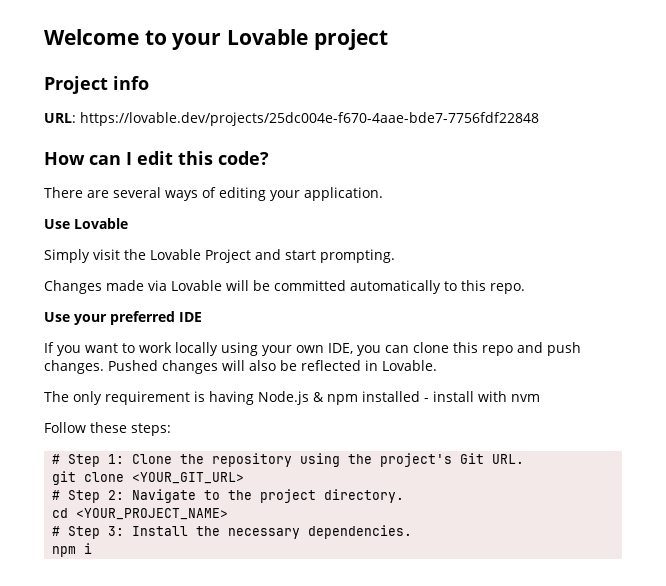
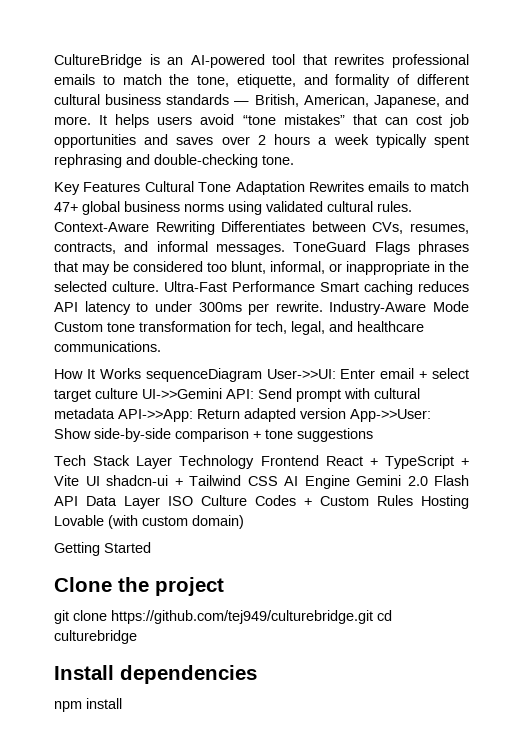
[44,29,388,50] [44,76,149,94] [44,112,539,126] [44,151,269,165] [44,187,383,201] [44,218,128,229] [44,249,395,263] [44,280,525,294] [44,311,202,325] [44,342,581,356] [44,360,437,374] [44,391,540,405] [44,422,171,436] [52,453,525,467] [52,471,245,485] [52,489,405,503] [52,508,229,520] [52,525,413,539] [52,543,93,557] Welcome to your Lovable project // Project info // URL: https://lovable.dev/projects/25dc004e-f670-4aae-bde7-7756fdf22848 // How can I edit this code? // There are several ways of editing your application. // Use Lovable // Simply visit the Lovable Project and start prompting. // Changes made via Lovable will be committed automatically to this repo. // Use your preferred IDE // If you want to work locally using your own IDE, you can clone this repo and push changes. Pushed changes will also be reflected in Lovable. // The only requirement is having Node.js & npm installed - install with nvm // Follow these steps: // # Step 1: Clone the repository using the project's Git URL. // git clone <YOUR_GIT_URL> // # Step 2: Navigate to the project directory. // cd <YOUR_PROJECT_NAME> // # Step 3: Install the necessary dependencies. // npm i -> [54,54,469,68] [54,74,469,88] [54,94,469,108] [54,114,470,128] [54,134,470,148] [54,154,294,168] [54,181,469,195] [54,201,412,215] [54,221,470,235] [54,241,469,255] [54,261,469,275] [54,281,469,295] [54,301,469,315] [54,321,424,335] [54,341,161,352] [54,368,469,382] [54,388,420,402] [54,408,431,422] [54,428,373,442] [54,455,469,469] [54,475,469,489] [54,495,469,509] [54,515,244,529] [54,542,151,556] [54,577,224,596] [54,610,392,624] [54,630,137,644] [54,665,257,684] [54,698,122,712] CultureBridge is an AI-powered tool that rewrites professional emails to match the tone, etiquette, and formality of different cultural business standards — British, American, Japanese, and more. It helps users avoid “tone mistakes” that can cost job opportunities and saves over 2 hours a week typically spent rephrasing and double-checking tone. // Key Features Cultural Tone Adaptation Rewrites emails to match 47+ global business norms using validated cultural rules. Context-Aware Rewriting Differentiates between CVs, resumes, contracts, and informal messages. ToneGuard Flags phrases that may be considered too blunt, informal, or inappropriate in the selected culture. Ultra-Fast Performance Smart caching reduces API latency to under 300ms per rewrite. Industry-Aware Mode Custom tone transformation for tech, legal, and healthcare communications. // How It Works sequenceDiagram User->>UI: Enter email + select target culture UI->>Gemini API: Send prompt with cultural metadata API->>App: Return adapted version App->>User: Show side-by-side comparison + tone suggestions // Tech Stack Layer Technology Frontend React + TypeScript + Vite UI shadcn-ui + Tailwind CSS AI Engine Gemini 2.0 Flash API Data Layer ISO Culture Codes + Custom Rules Hosting Lovable (with custom domain) // Getting Started // Clone the project // git clone https://github.com/tej949/culturebridge.git cd culturebridge // Install dependencies // npm install

